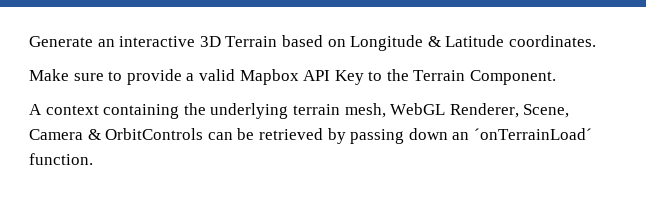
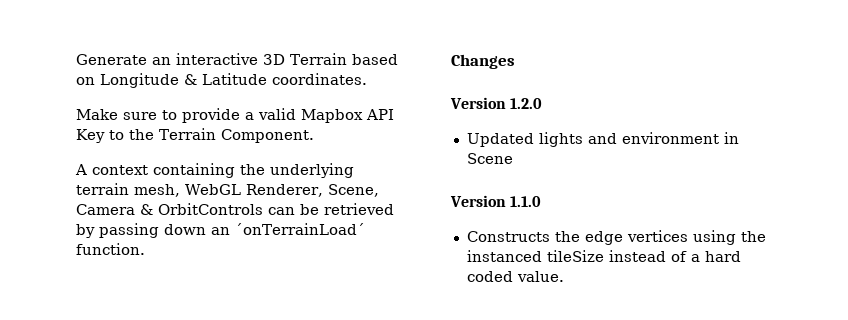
(93, 159) none -> [451,54,515,69] [450,97,543,109] [466,132,739,147] [466,153,513,164] [450,195,542,207] [466,230,766,245] [466,250,741,262] [466,271,564,282] // Changes // Version 1.2.0 // Updated lights and environment in Scene // Version 1.1.0 // Constructs the edge vertices using the instanced tileSize instead of a hard coded value.

